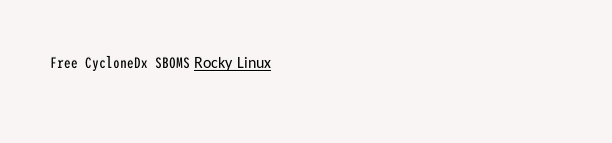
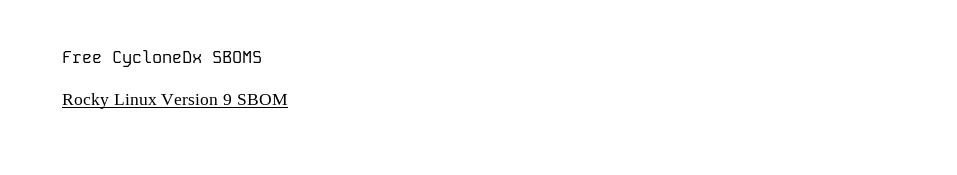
(191, 62) none -> (262, 57) //
(272, 62) none -> [161,94,288,105] Version 9 SBOM

